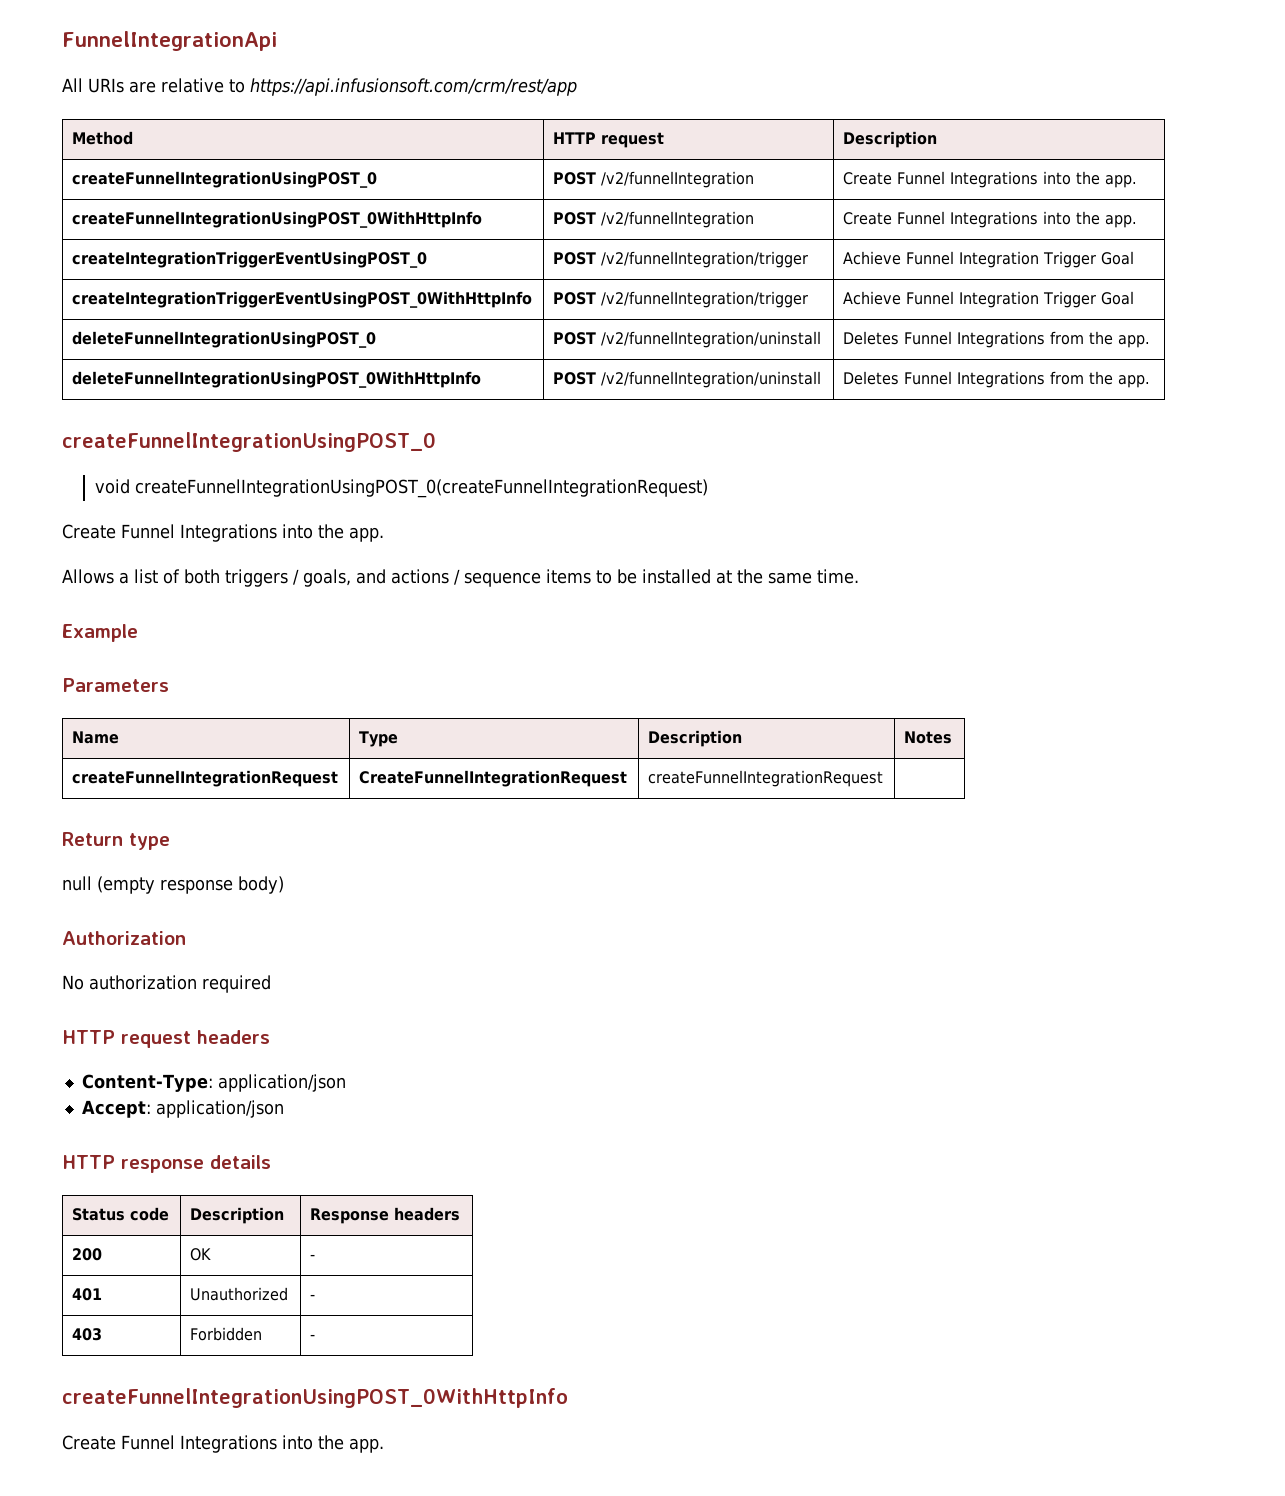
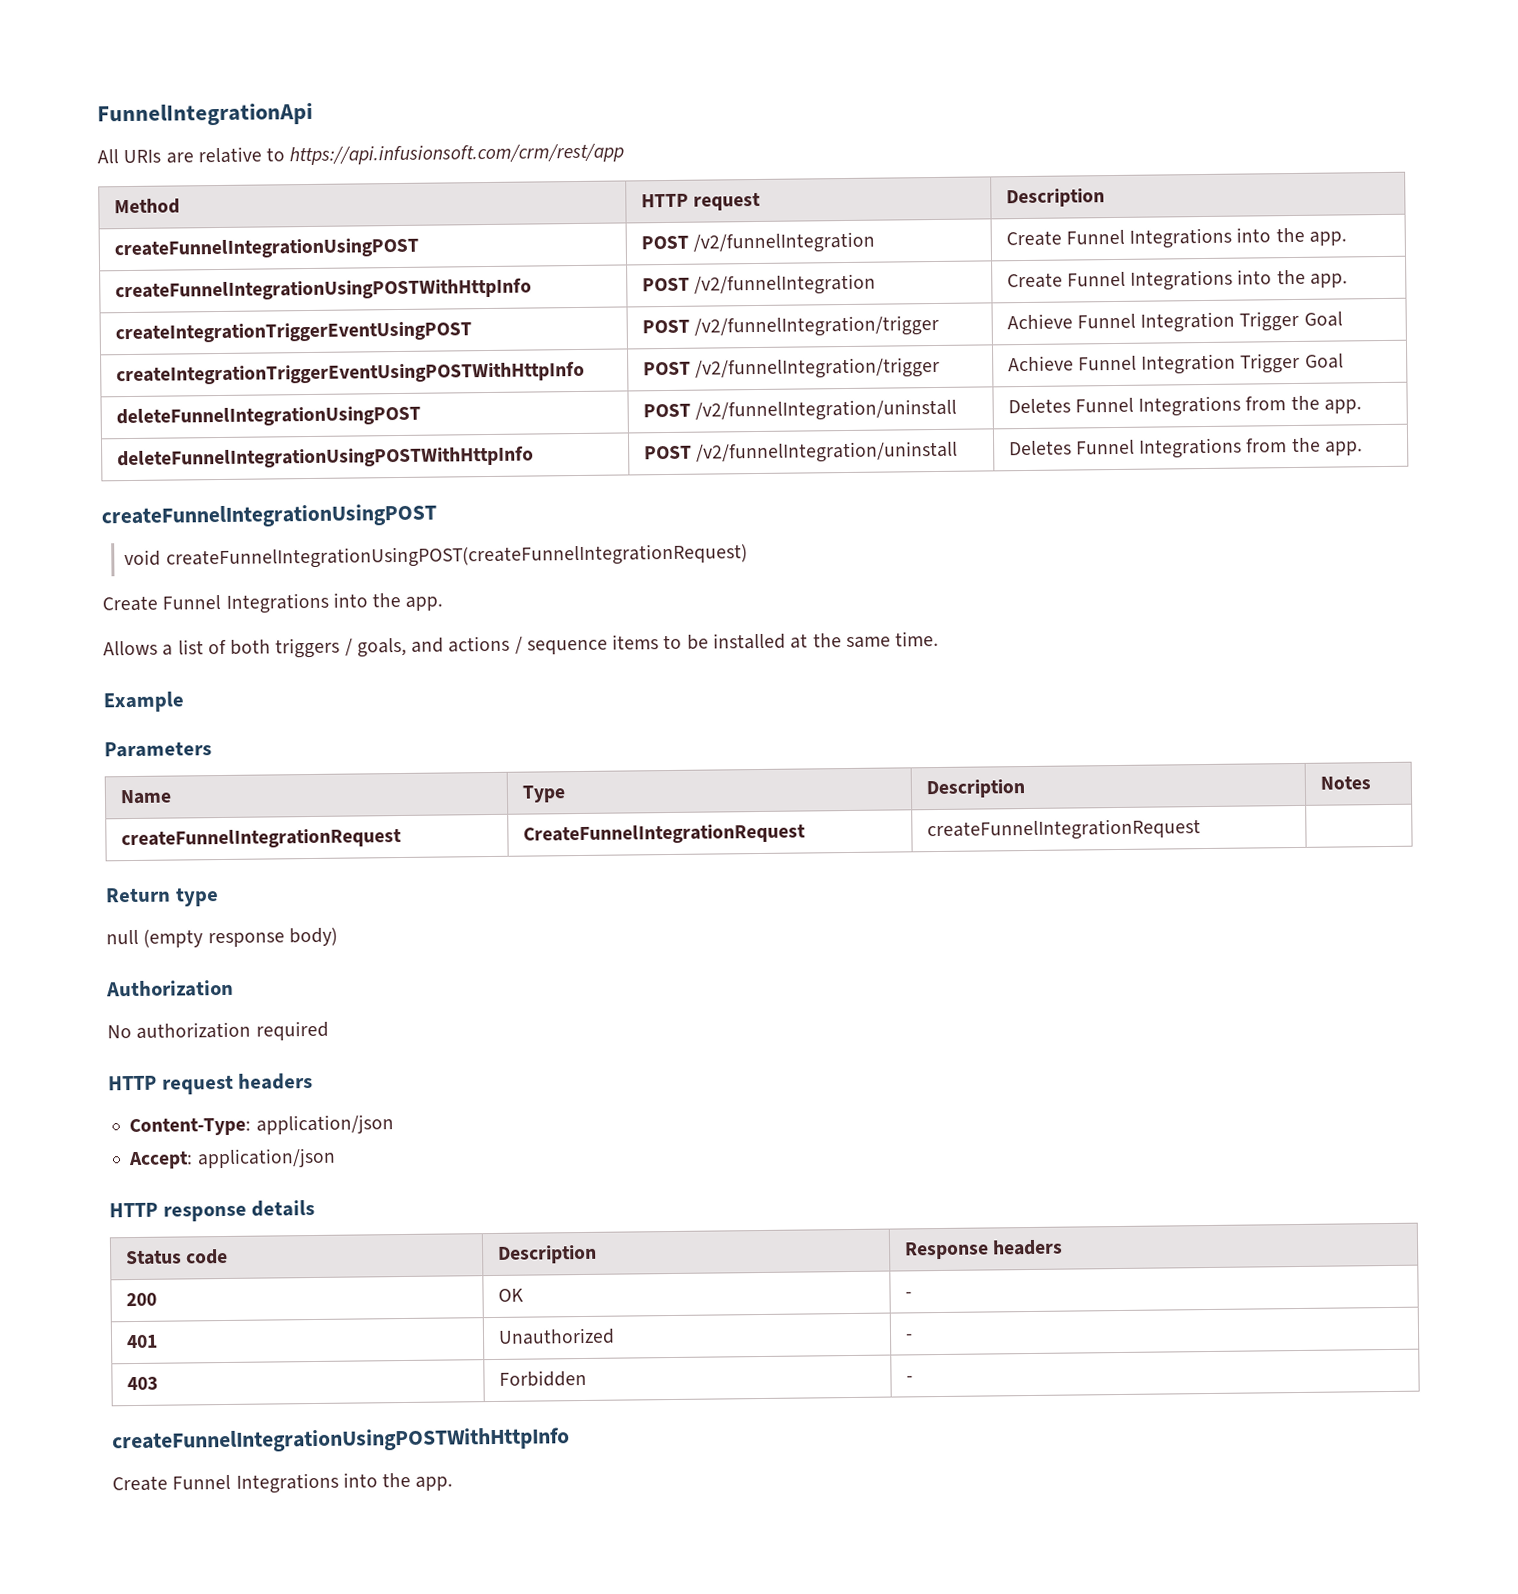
[72,171,378,188] [553,171,755,188] [843,171,1138,188] [72,211,483,228] [553,211,755,228] [843,211,1138,228] [72,251,428,268] [553,251,809,268] [843,251,1135,268] [72,291,533,308] [553,291,809,308] [843,291,1135,308] [72,331,377,348] [553,331,822,348] [843,331,1151,348] [72,371,482,388] [553,371,822,388] [843,371,1151,388] [62,432,436,452] createFunnelIntegrationUsingPOST_0 | POST /v2/funnelIntegration | Create Funnel Integrations into the app. // createFunnelIntegrationUsingPOST_0WithHttpInfo | POST /v2/funnelIntegration | Create Funnel Integrations into the app. // createIntegrationTriggerEventUsingPOST_0 | POST /v2/funnelIntegration/trigger | Achieve Funnel Integration Trigger Goal // createIntegrationTriggerEventUsingPOST_0WithHttpInfo | POST /v2/funnelIntegration/trigger | Achieve Funnel Integration Trigger Goal // deleteFunnelIntegrationUsingPOST_0 | POST /v2/funnelIntegration/uninstall | Deletes Funnel Integrations from the app. // deleteFunnelIntegrationUsingPOST_0WithHttpInfo | POST /v2/funnelIntegration/uninstall | Deletes Funnel Integrations from the app. // createFunnelIntegrationUsingPOST_0 -> [113,237,419,260] [640,231,875,254] [1005,227,1347,249] [114,277,532,302] [641,273,876,296] [1006,269,1348,291] [114,321,472,344] [641,314,939,338] [1006,310,1343,333] [115,360,585,386] [642,356,940,380] [1007,352,1344,375] [115,405,421,428] [642,398,957,422] [1007,395,1362,417] [116,445,534,470] [643,440,958,464] [1008,437,1363,459] [101,503,437,529] createFunnelIntegrationUsingPOST | POST /v2/funnelIntegration | Create Funnel Integrations into the app. // createFunnelIntegrationUsingPOSTWithHttpInfo | POST /v2/funnelIntegration | Create Funnel Integrations into the app. // createIntegrationTriggerEventUsingPOST | POST /v2/funnelIntegration/trigger | Achieve Funnel Integration Trigger Goal // createIntegrationTriggerEventUsingPOSTWithHttpInfo | POST /v2/funnelIntegration/trigger | Achieve Funnel Integration Trigger Goal // deleteFunnelIntegrationUsingPOST | POST /v2/funnelIntegration/uninstall | Deletes Funnel Integrations from the app. // deleteFunnelIntegrationUsingPOSTWithHttpInfo | POST /v2/funnelIntegration/uninstall | Deletes Funnel Integrations from the app. // createFunnelIntegrationUsingPOST
[135,479,709,498] createFunnelIntegrationUsingPOST_0(createFunnelIntegrationRequest) -> [165,543,748,570] createFunnelIntegrationUsingPOST(createFunnelIntegrationRequest)
[62,1388,568,1408] createFunnelIntegrationUsingPOST_0WithHttpInfo -> [112,1427,570,1454] createFunnelIntegrationUsingPOSTWithHttpInfo

